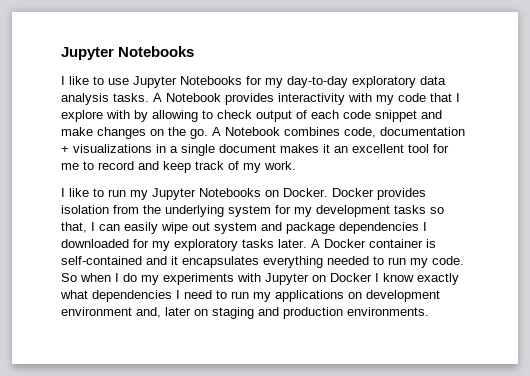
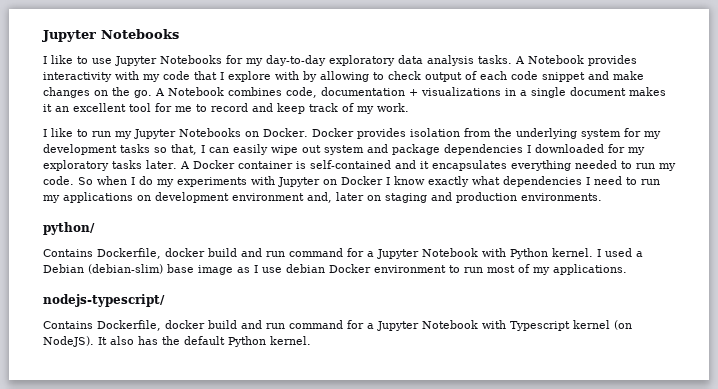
(429, 311) none -> [43,222,95,235] [43,248,643,259] [43,264,627,275] [43,294,165,307] [43,320,632,331] [43,336,311,347] // python/ // Contains Dockerfile, docker build and run command for a Jupyter Notebook with Python kernel. I used a Debian (debian-slim) base image as I use debian Docker environment to run most of my applications. // nodejs-typescript/ // Contains Dockerfile, docker build and run command for a Jupyter Notebook with Typescript kernel (on NodeJS). It also has the default Python kernel.

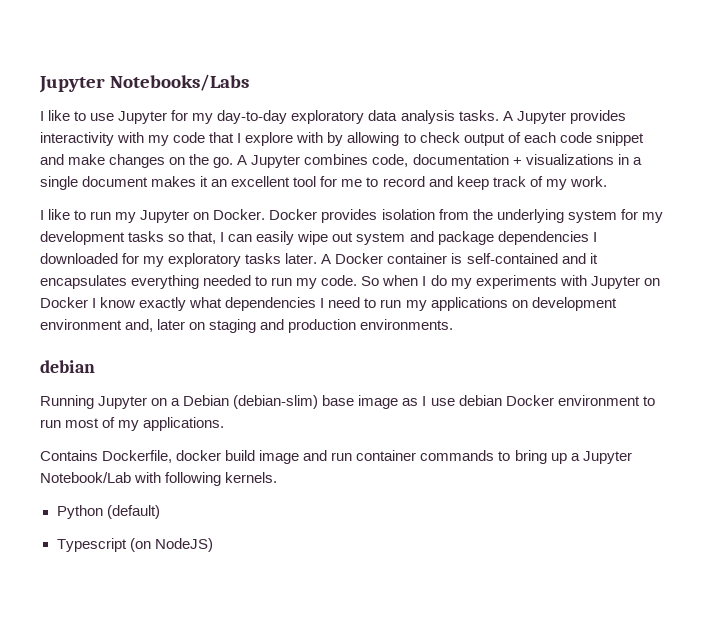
[42,29,179,42] Jupyter Notebooks -> [39,74,250,93] Jupyter Notebooks/Labs
[160,55,222,64] Notebooks -> (168, 117) none
[528,55,584,64] Notebook -> [516,111,566,124] Jupyter
[168,87,224,96] Notebook -> [251,155,301,168] Jupyter
[179,128,241,137] Notebooks -> (190, 216) none
[43,222,95,235] [43,248,632,259] python/ // Contains Dockerfile, docker build and run command for a Jupyter Notebook with Python kernel. I used -> [40,360,95,373] [40,395,168,409] debian // Running Jupyter on
[43,294,165,307] [43,320,632,331] [43,336,311,347] // nodejs-typescript/ // Contains Dockerfile, docker build and run command for a Jupyter Notebook with Typescript kernel (on NodeJS). It also has the default Python kernel. -> [40,450,632,464] [40,472,278,486] [56,505,160,519] [56,538,213,552] // Contains Dockerfile, docker build image and run container commands to bring up a Jupyter Notebook/Lab with following kernels. // Python (default) // Typescript (on NodeJS)

